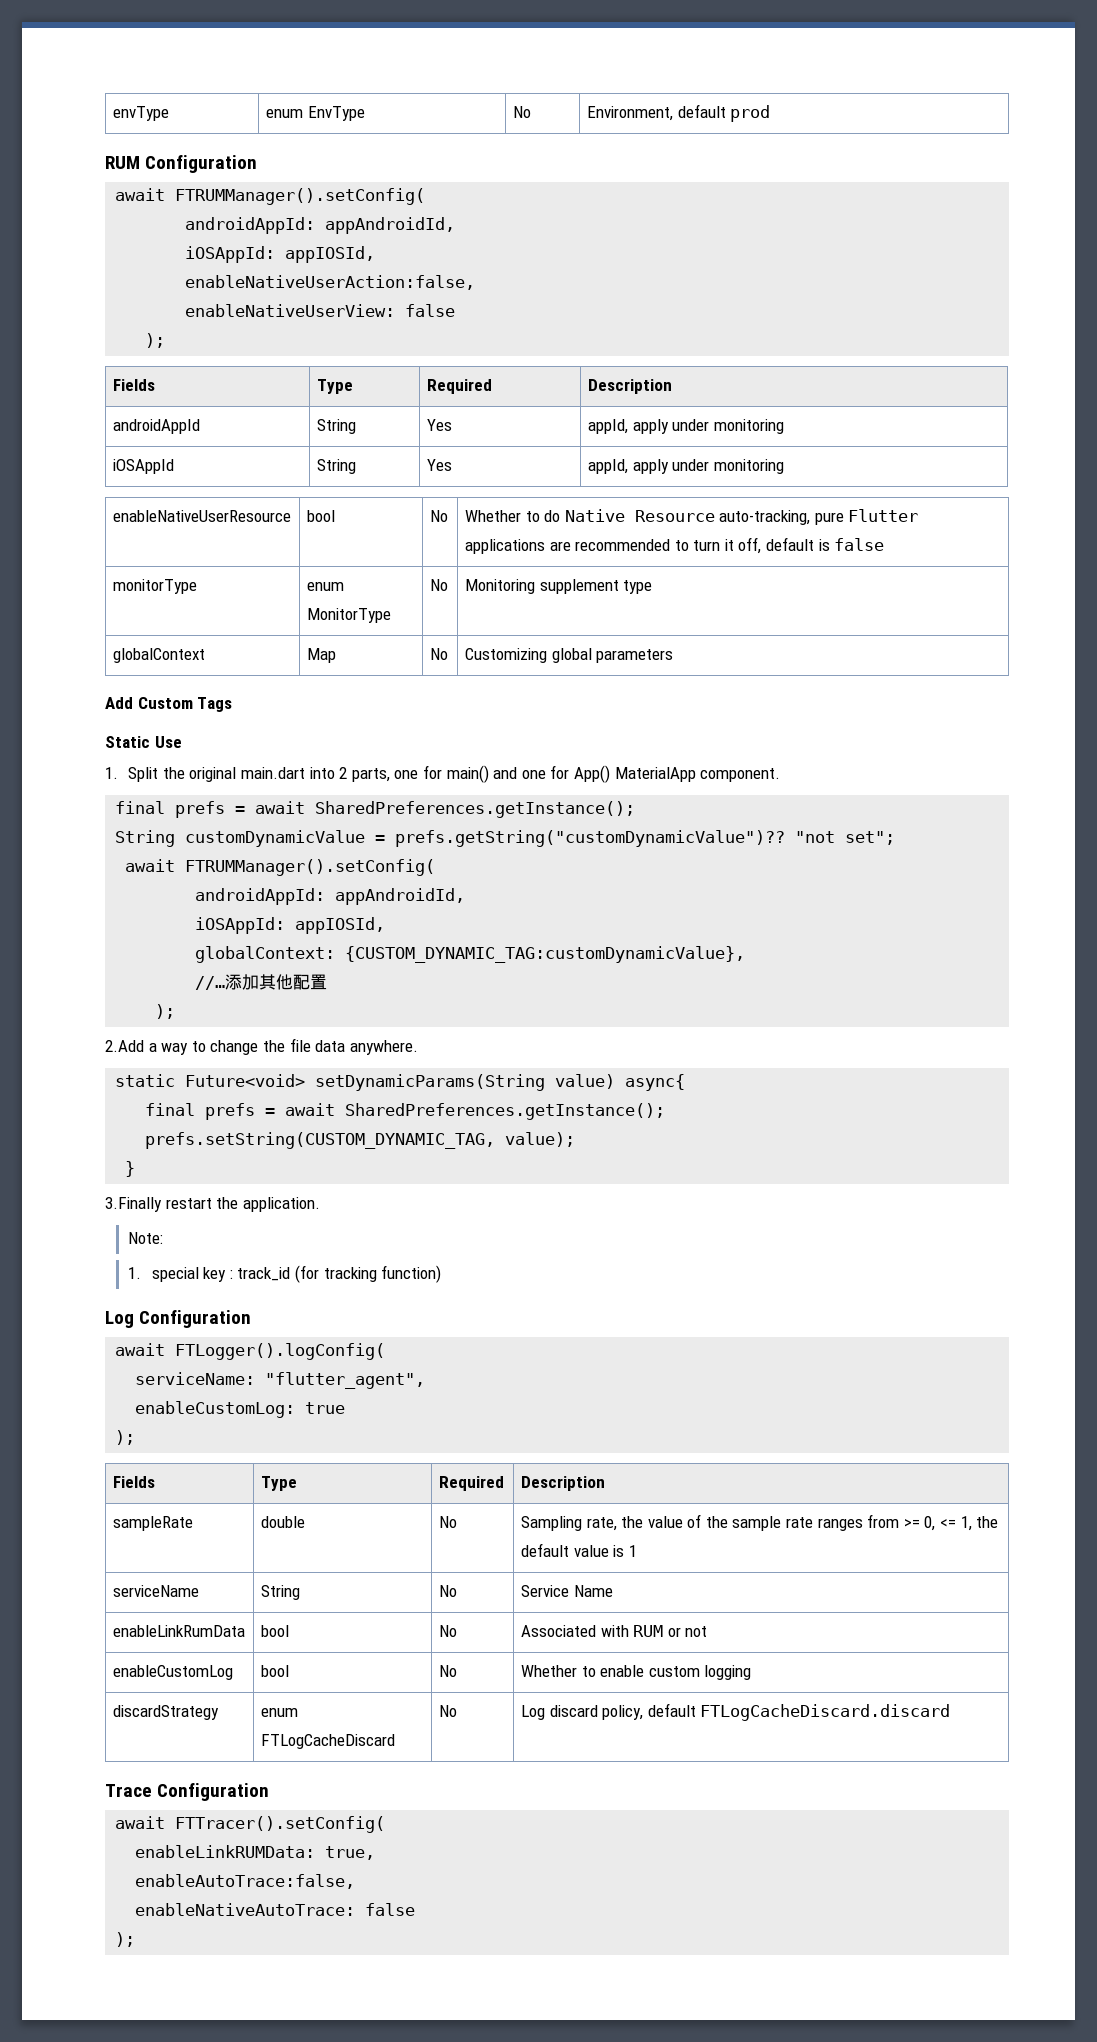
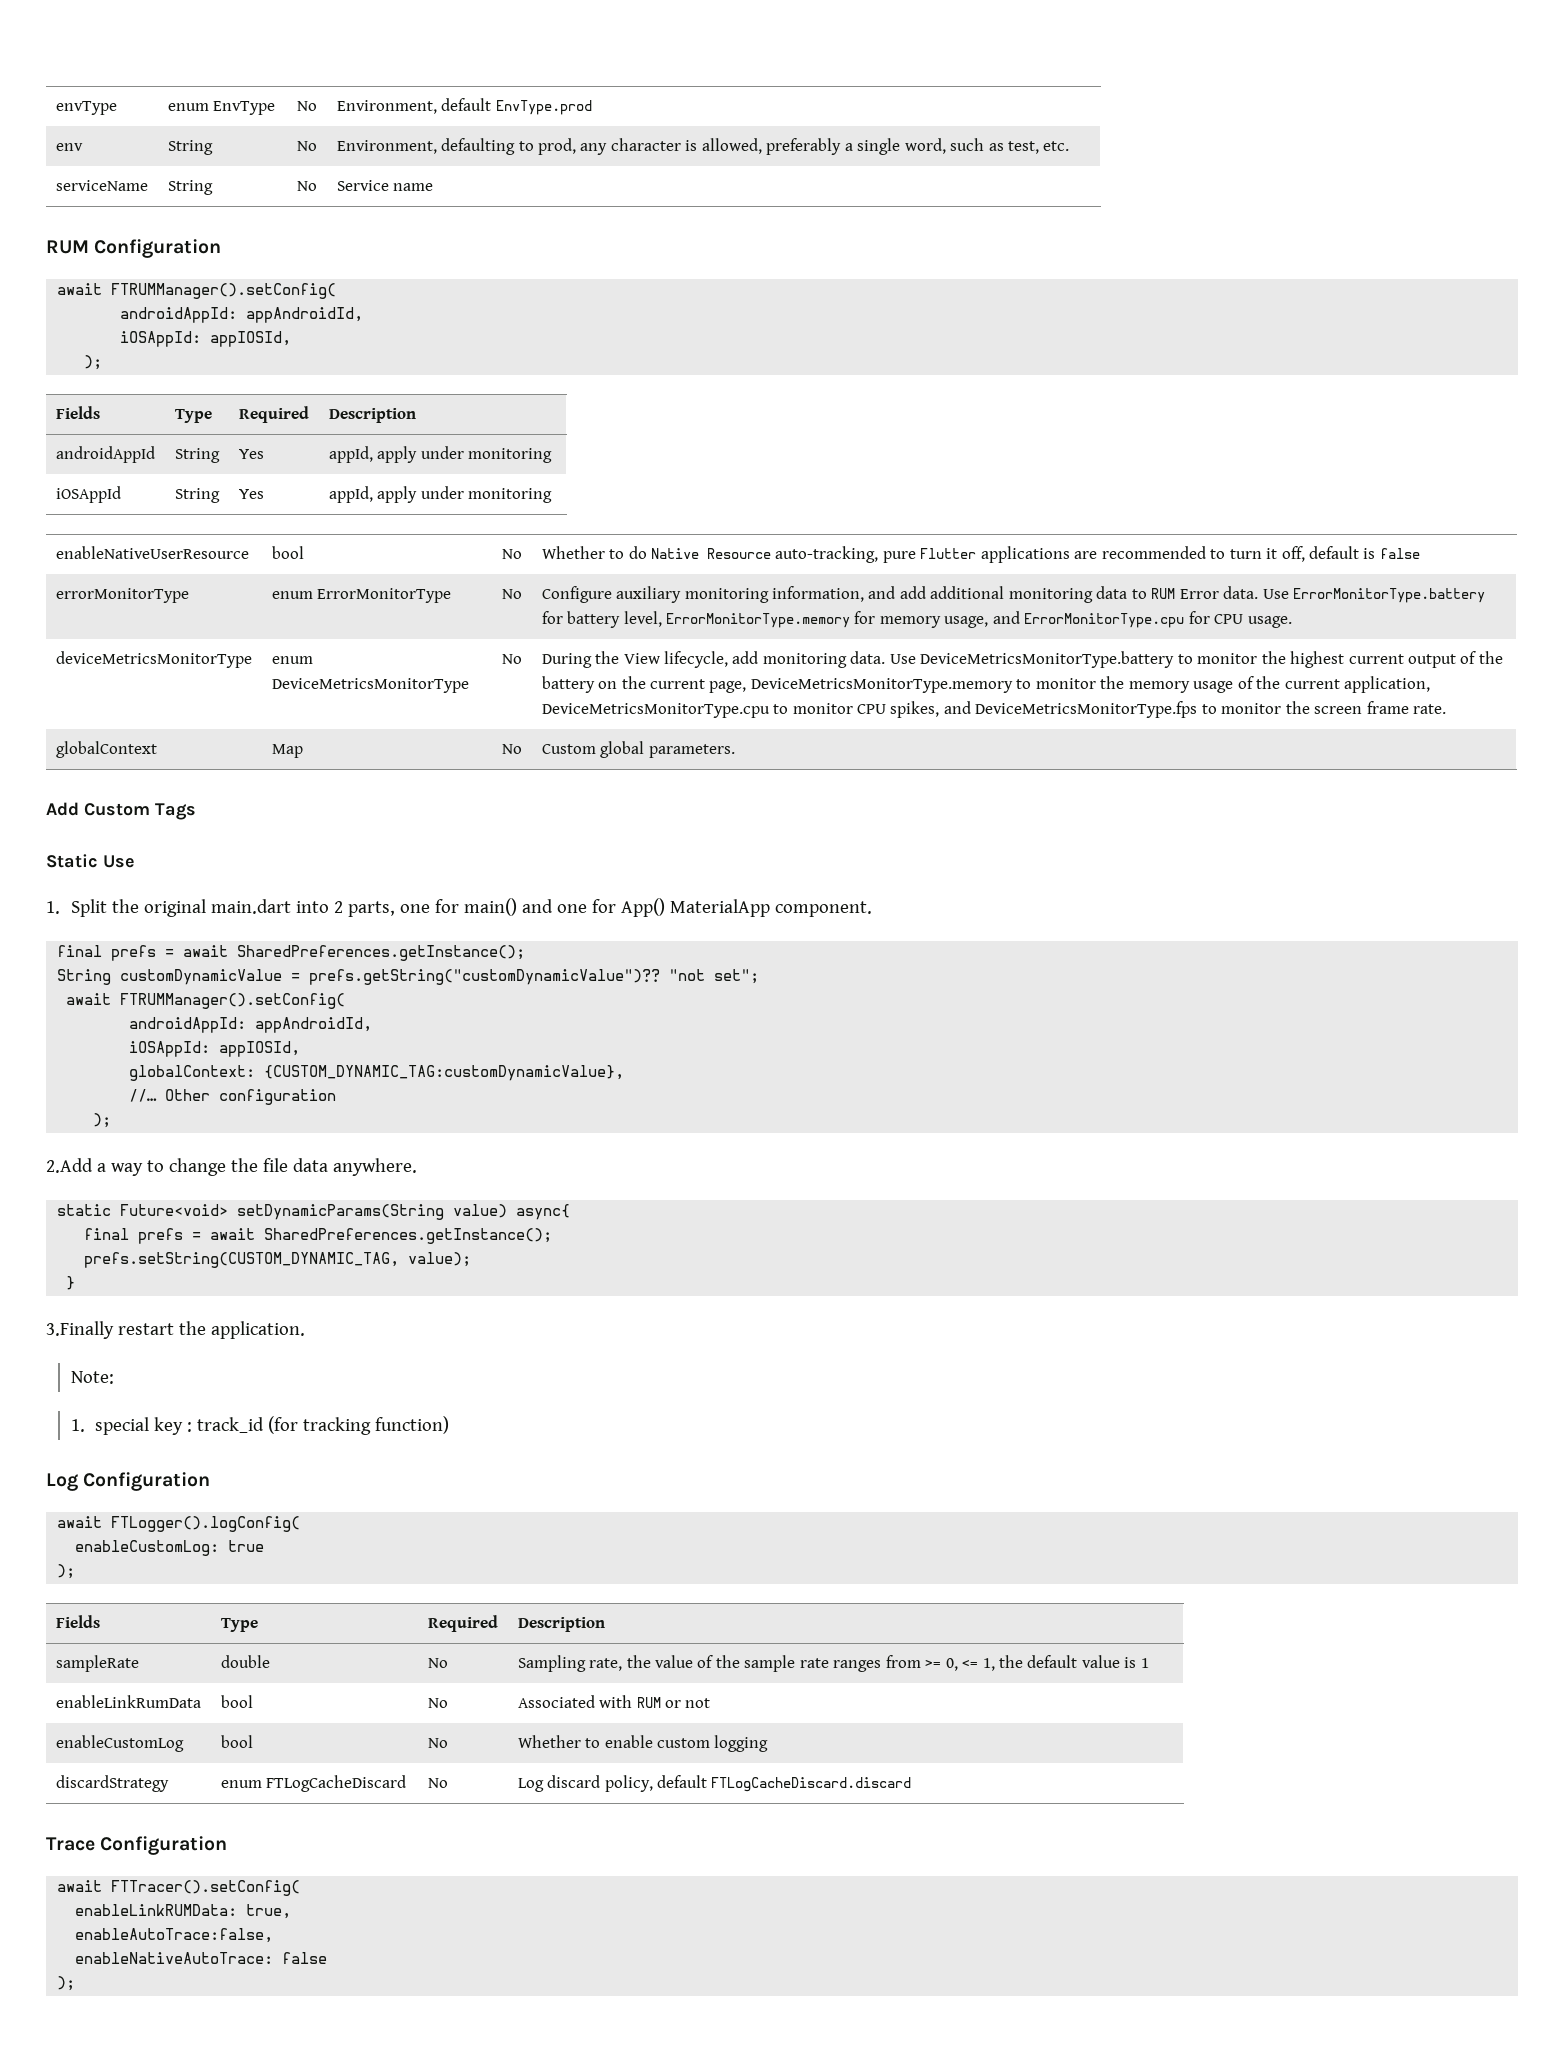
[730,105,771,122] prod -> [495,100,592,115] [55,143,83,151] [167,140,213,155] [296,141,317,151] [336,138,1070,155] [55,180,148,191] [167,180,213,195] [296,181,317,191] [336,180,434,191] EnvType.prod // env | String | No | Environment, defaulting to prod, any character is allowed, preferably a single word, such as test, etc. // serviceName | String | No | Service name
[185,275,476,290] [185,304,456,317] // enableNativeUserAction:false, // enableNativeUserView: false -> (292, 339) none
[112,579,197,594] [306,582,344,591] [306,608,391,623] [429,579,448,591] [464,579,653,594] monitorType | enum MonitorType | No | Monitoring supplement type -> [55,588,189,603] [271,588,452,603] [501,589,522,599] [541,586,1485,603] [541,611,1292,628] [55,651,252,668] [271,656,313,664] [271,678,469,693] [501,654,522,664] [541,651,1503,668] [541,676,1430,693] [541,701,1447,718] errorMonitorType | enum ErrorMonitorType | No | Configure auxiliary monitoring information, and add additional monitoring data to RUM Error data. Use ErrorMonitorType.battery for battery level, ErrorMonitorType.memory for memory usage, and ErrorMonitorType.cpu for CPU usage. // deviceMetricsMonitorType | enum DeviceMetricsMonitorType | No | During the View lifecycle, add monitoring data. Use DeviceMetricsMonitorType.battery to monitor the highest current output of the battery on the current page, DeviceMetricsMonitorType.memory to monitor the memory usage of the current application, DeviceMetricsMonitorType.cpu to monitor CPU spikes, and DeviceMetricsMonitorType.fps to monitor the screen frame rate.
[464,648,674,663] Customizing global parameters -> [541,741,735,758] Custom global parameters.
[225,974,328,990] 添加其他配置 -> [165,1089,337,1105] Other configuration
[135,1372,426,1389] // serviceName: "flutter_agent", -> (301, 1524) none
[112,1585,199,1597] [260,1585,300,1600] [438,1585,457,1597] [520,1585,613,1597] // serviceName | String | No | Service Name -> (1149, 1663) none

